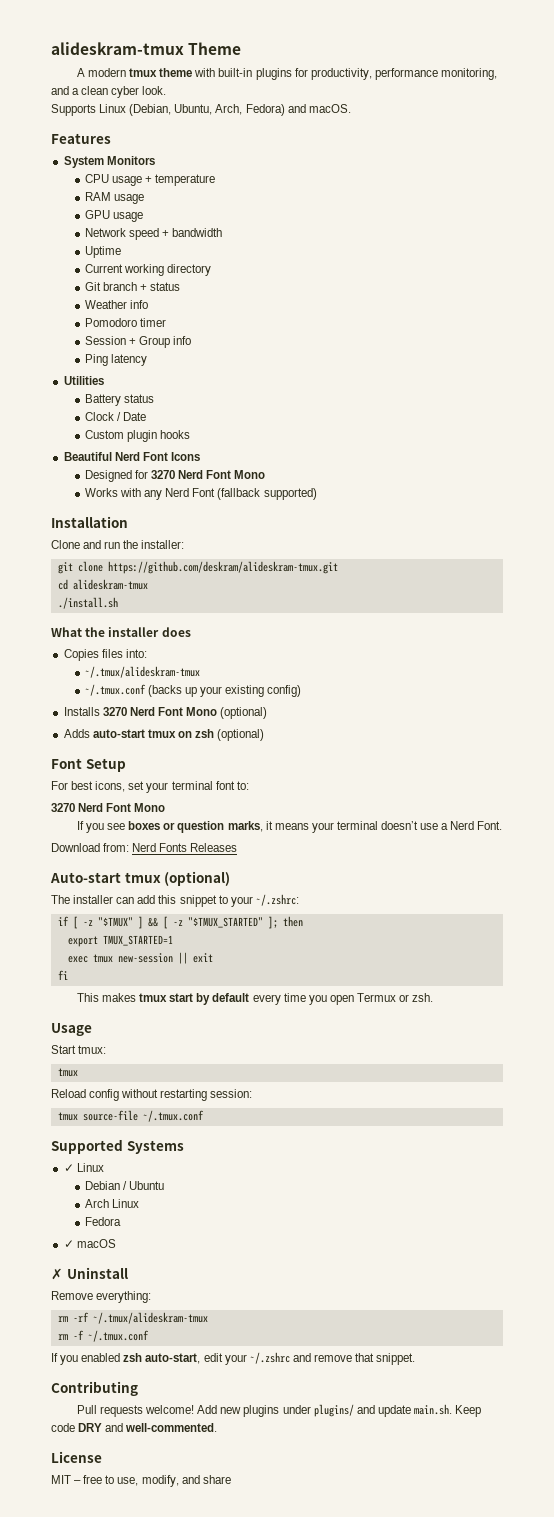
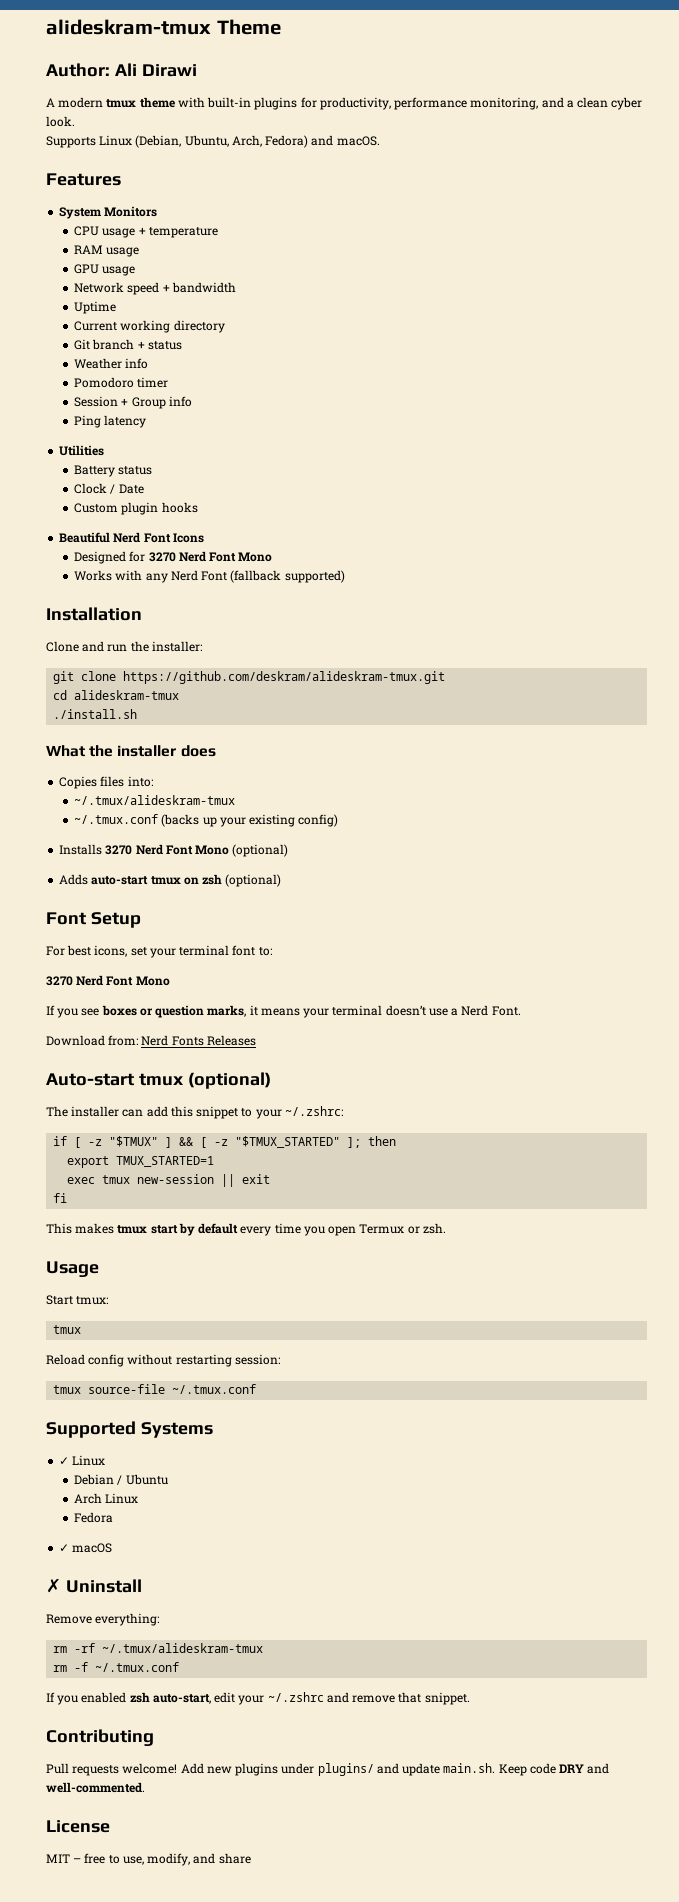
(242, 48) none -> [46,63,197,77] // Author: Ali Dirawi

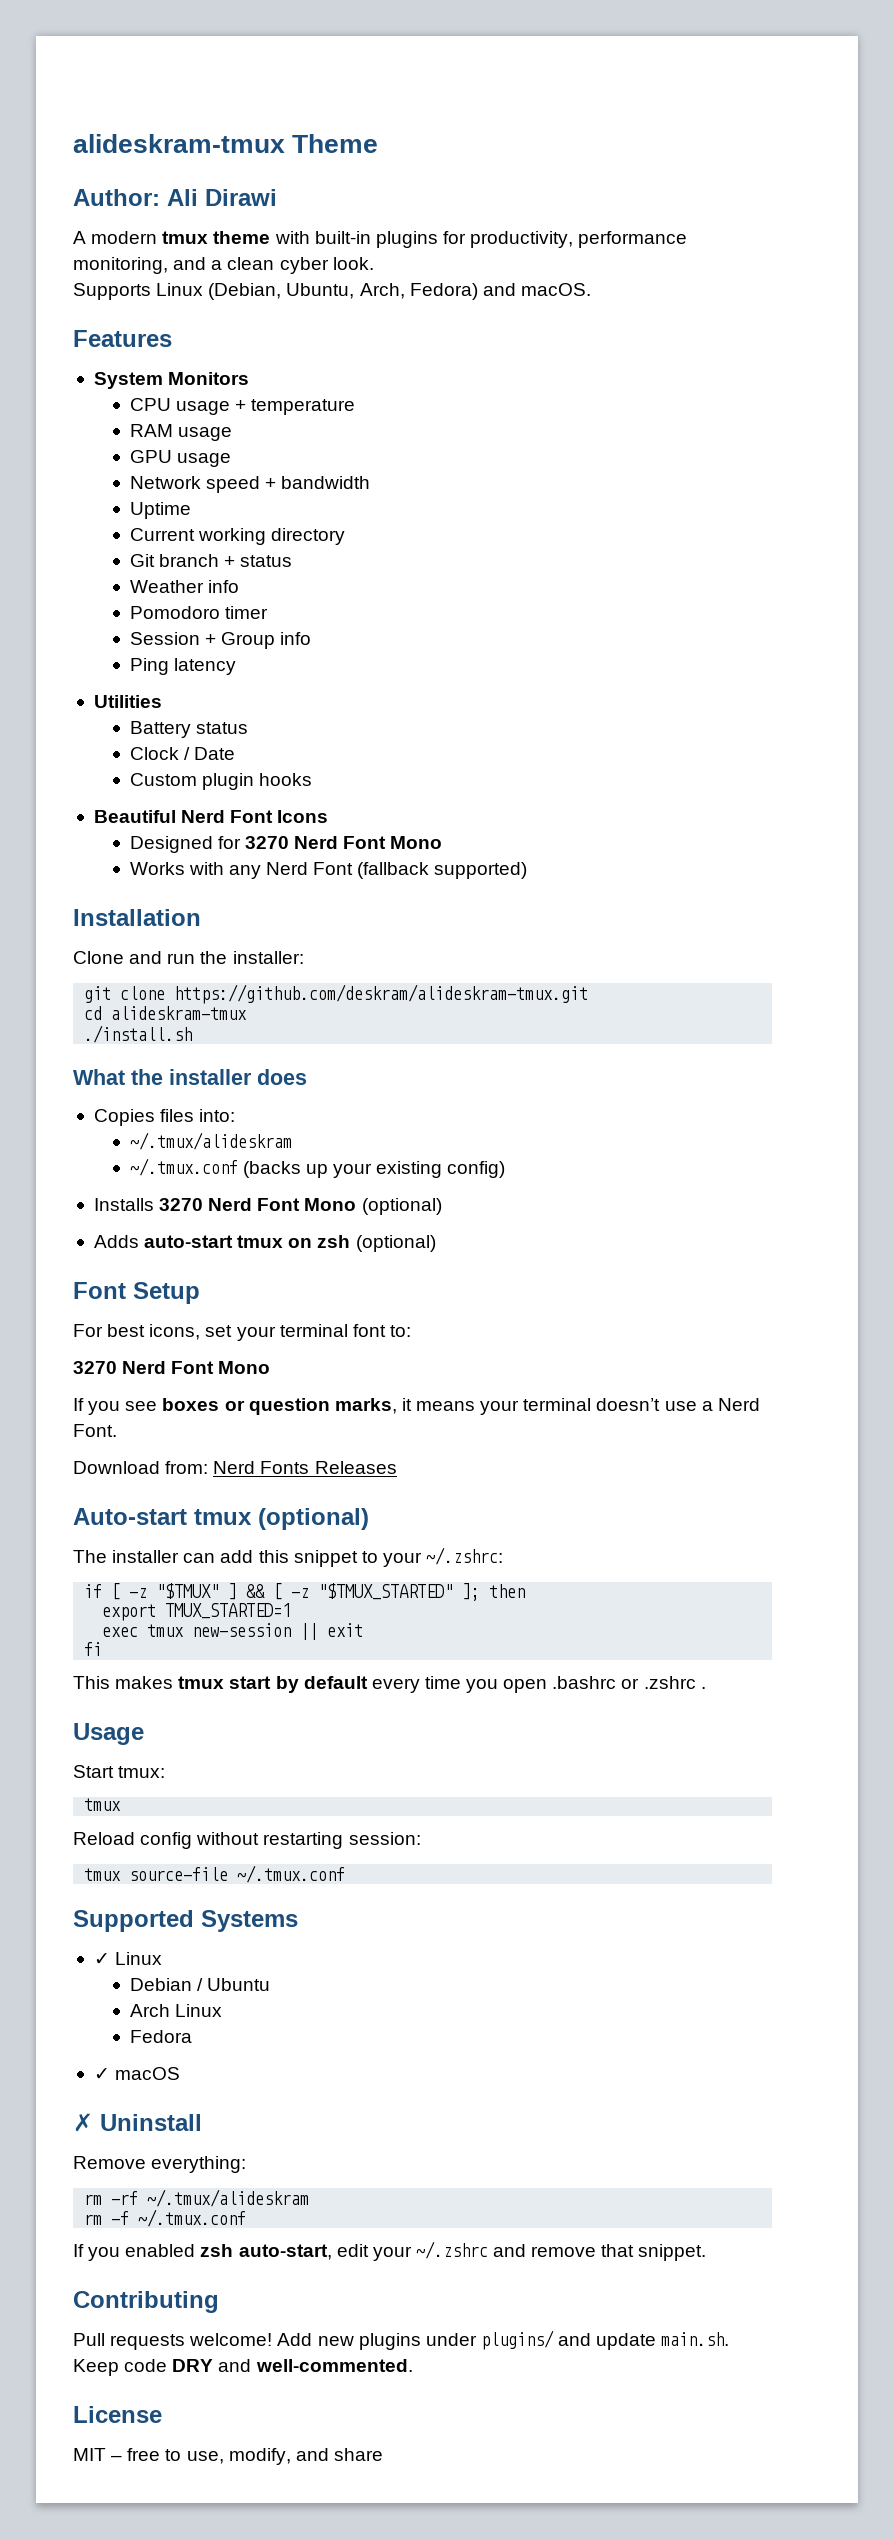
[74,795,236,805] ~/.tmux/alideskram-tmux -> [129,1132,292,1150] ~/.tmux/alideskram
[359,1223,446,1234] Termux or zsh. -> [552,1676,706,1689] .bashrc or .zshrc .
[102,1643,264,1653] ~/.tmux/alideskram-tmux -> [147,2189,310,2207] ~/.tmux/alideskram

